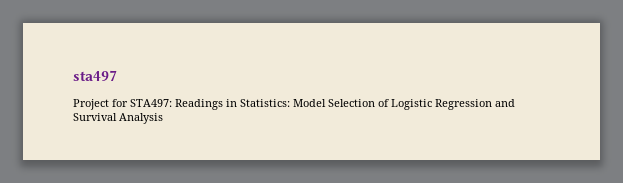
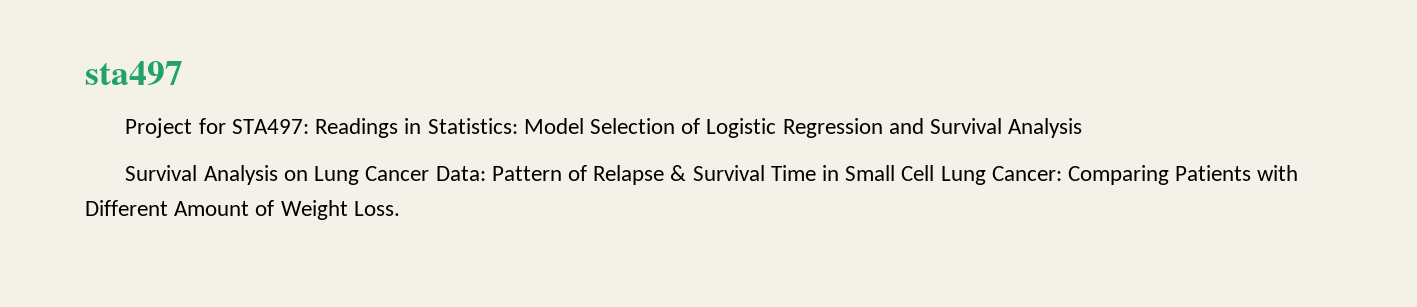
(163, 118) none -> [125,165,1299,185] [85,200,400,220] // Survival Analysis on Lung Cancer Data: Pattern of Relapse & Survival Time in Small Cell Lung Cancer: Comparing Patients with Different Amount of Weight Loss.

